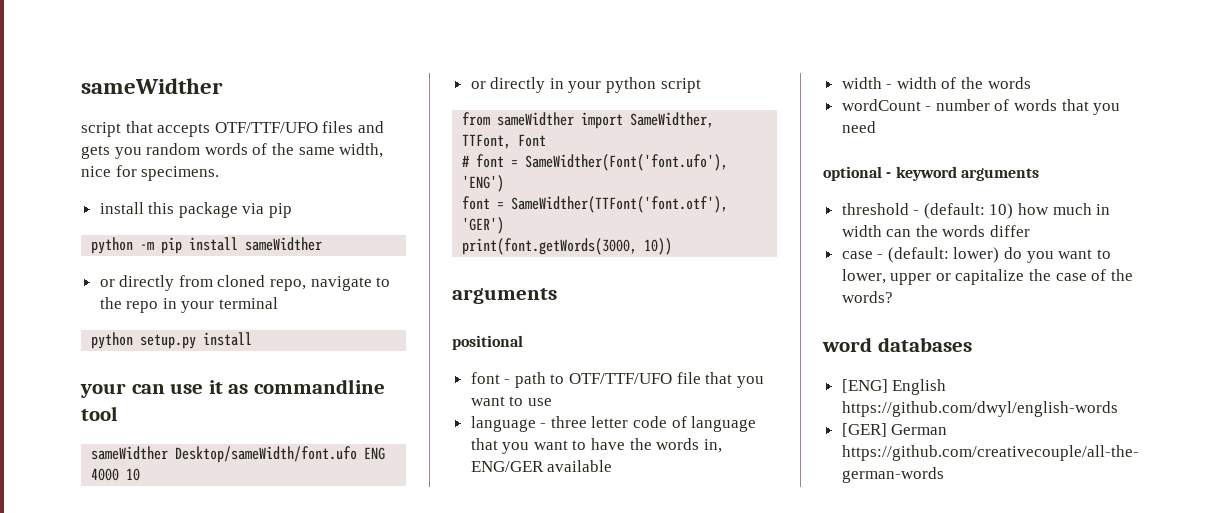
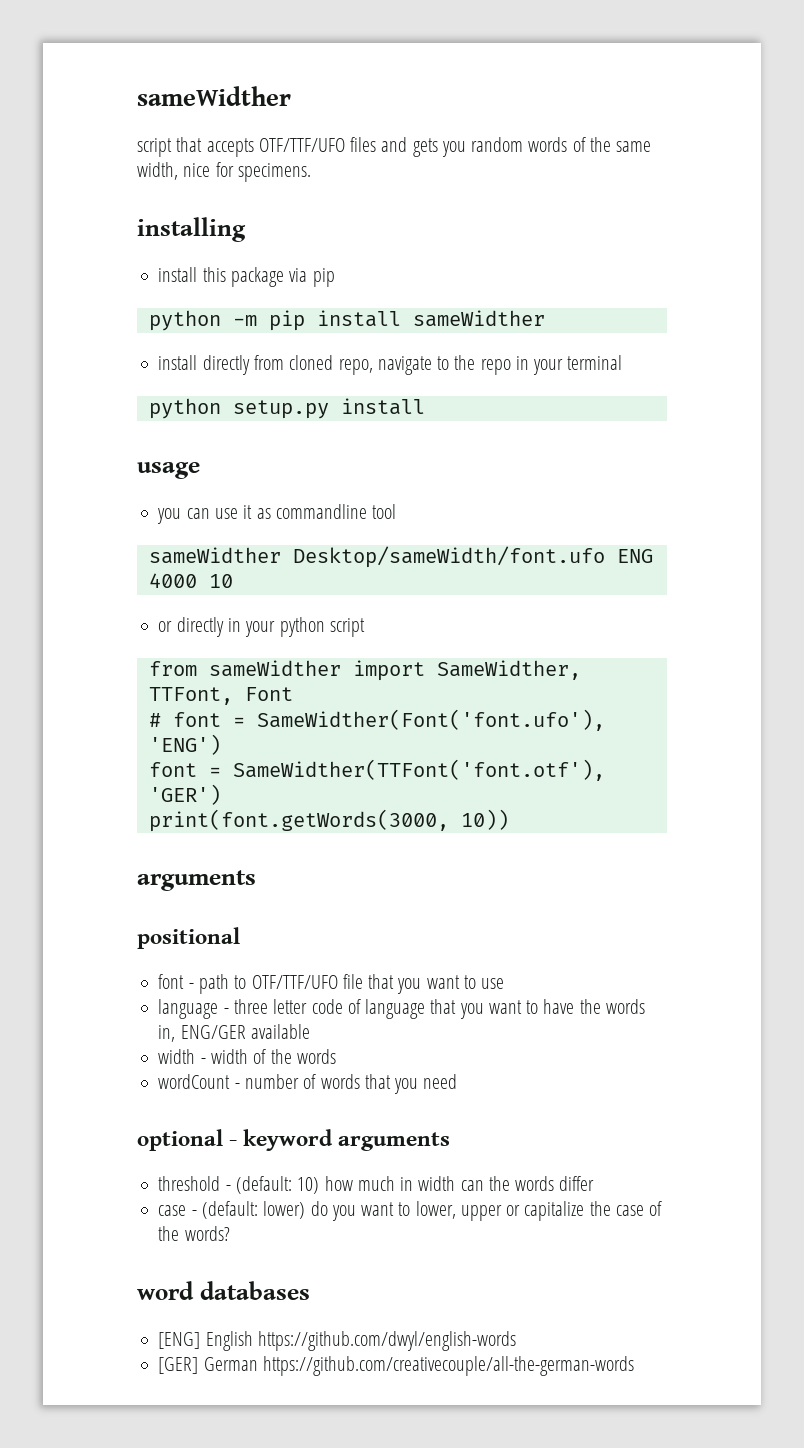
(220, 173) none -> [137,217,246,242] // installing
[99,279,115,287] or -> [158,355,198,370] install
[80,383,126,398] your -> [137,462,200,479] [157,508,182,524] usage // you

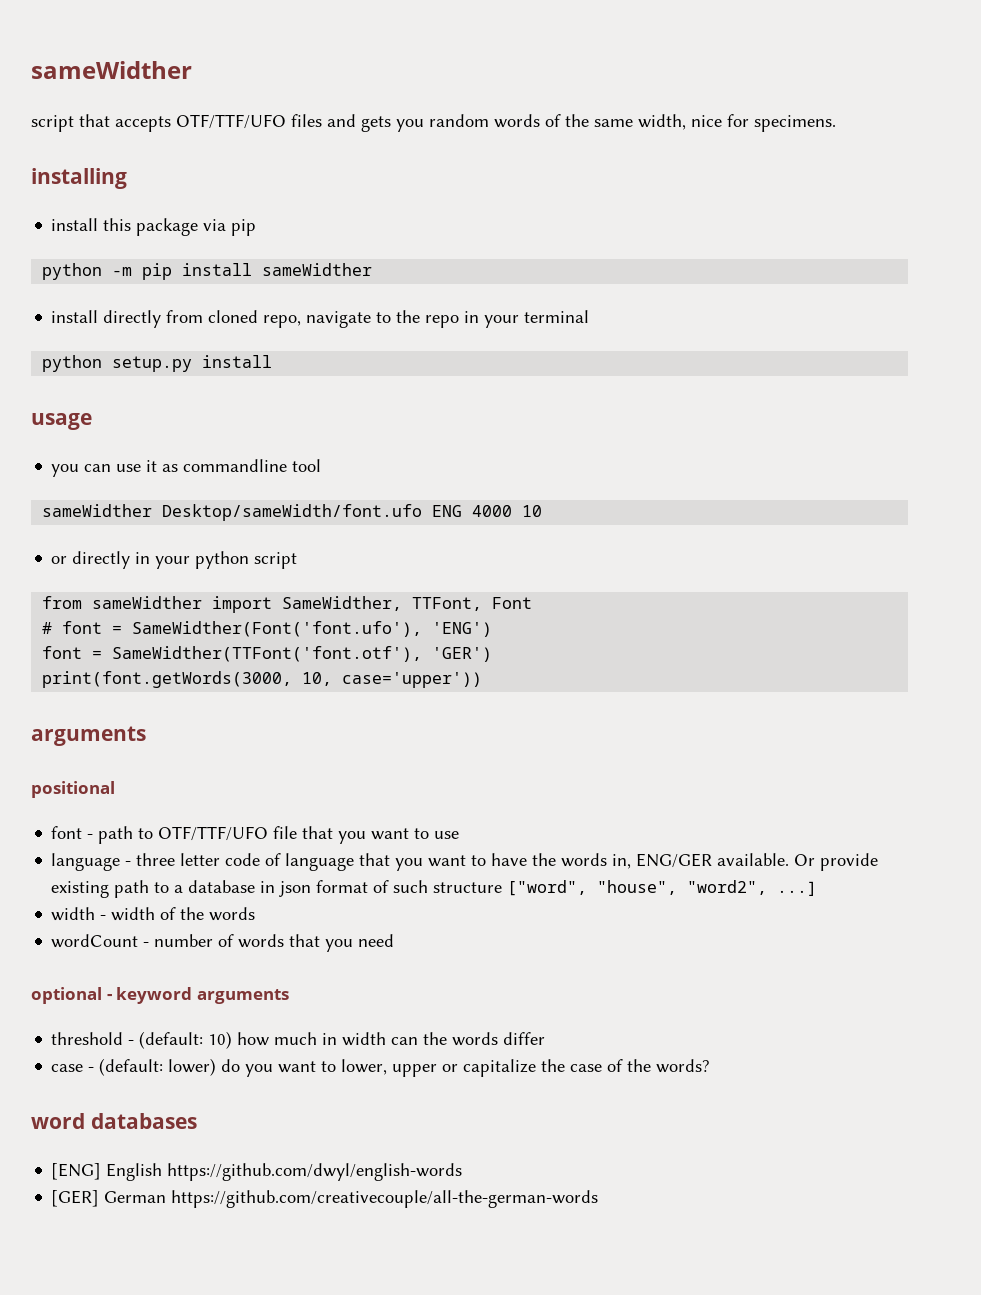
[460,809,509,830] 10)) -> [302,672,483,688] 10, case='upper'))
[250,1024,310,1039] available -> [717,853,879,871] [51,880,818,898] available. Or provide existing path to a database in json format of such structure ["word", "house", "word2", ...]

